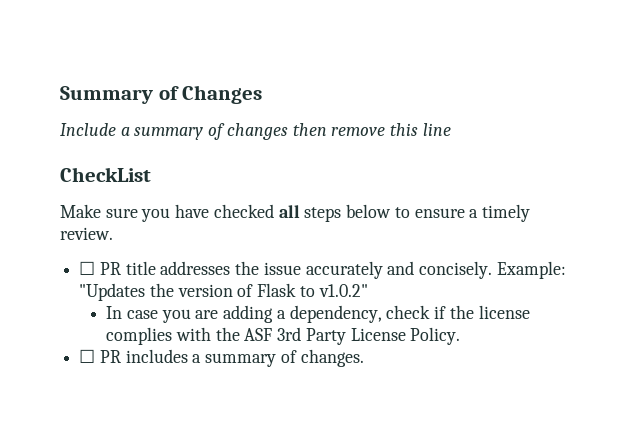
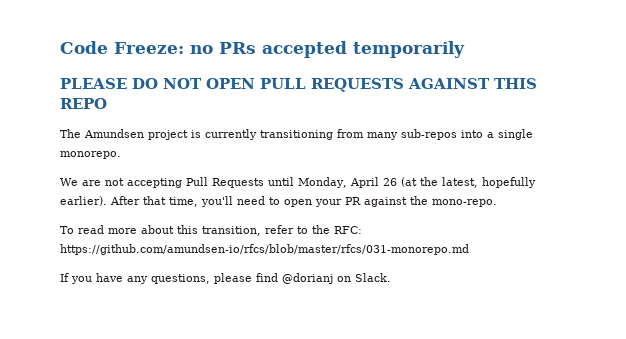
[60,85,263,104] [60,123,451,140] [60,167,151,182] [60,204,530,222] [60,227,113,240] [79,261,566,279] [79,283,368,301] [106,305,530,323] [106,327,461,345] [79,349,364,367] Summary of Changes // Include a summary of changes then remove this line // CheckList // Make sure you have checked all steps below to ensure a timely review. // ☐ PR title addresses the issue accurately and concisely. Example: "Updates the version of Flask to v1.0.2" // In case you are adding a dependency, check if the license complies with the ASF 3rd Party License Policy. // ☐ PR includes a summary of changes. -> [60,41,465,58] [60,78,537,92] [60,98,107,109] [60,129,533,140] [60,151,121,159] [60,177,536,188] [60,196,497,207] [60,225,362,236] [60,244,469,255] [60,273,391,284] Code Freeze: no PRs accepted temporarily // PLEASE DO NOT OPEN PULL REQUESTS AGAINST THIS REPO // The Amundsen project is currently transitioning from many sub-repos into a single monorepo. // We are not accepting Pull Requests until Monday, April 26 (at the latest, hopefully earlier). After that time, you'll need to open your PR against the mono-repo. // To read more about this transition, refer to the RFC: https://github.com/amundsen-io/rfcs/blob/master/rfcs/031-monorepo.md // If you have any questions, please find @dorianj on Slack.

